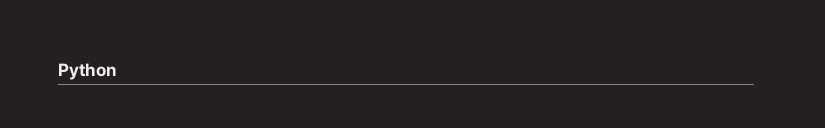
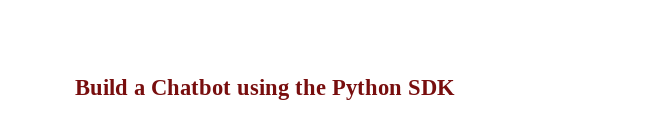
[58,63,116,80] Python -> [75,79,456,100] Build a Chatbot using the Python SDK

